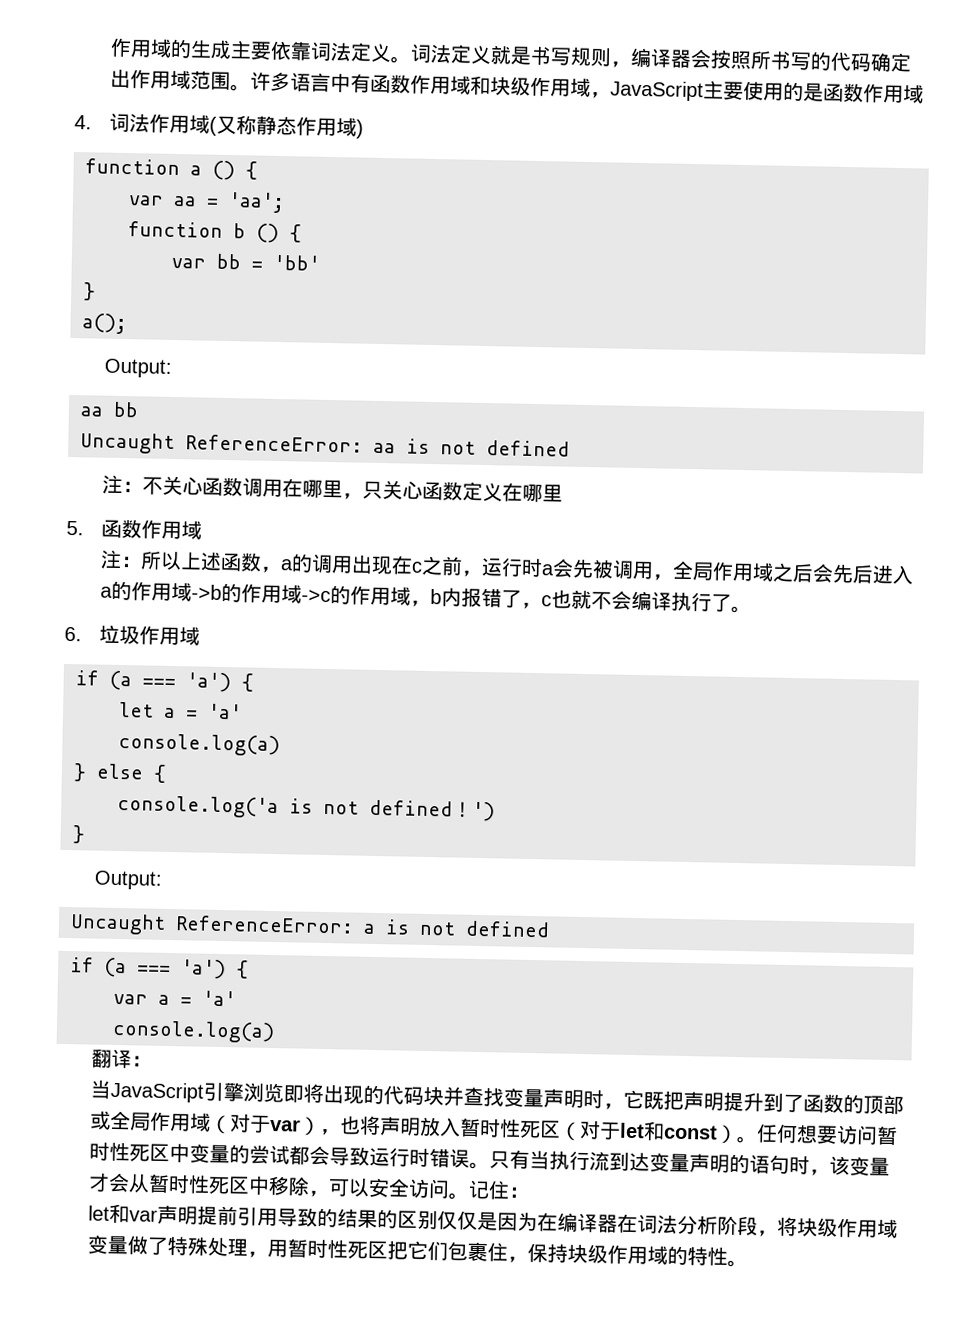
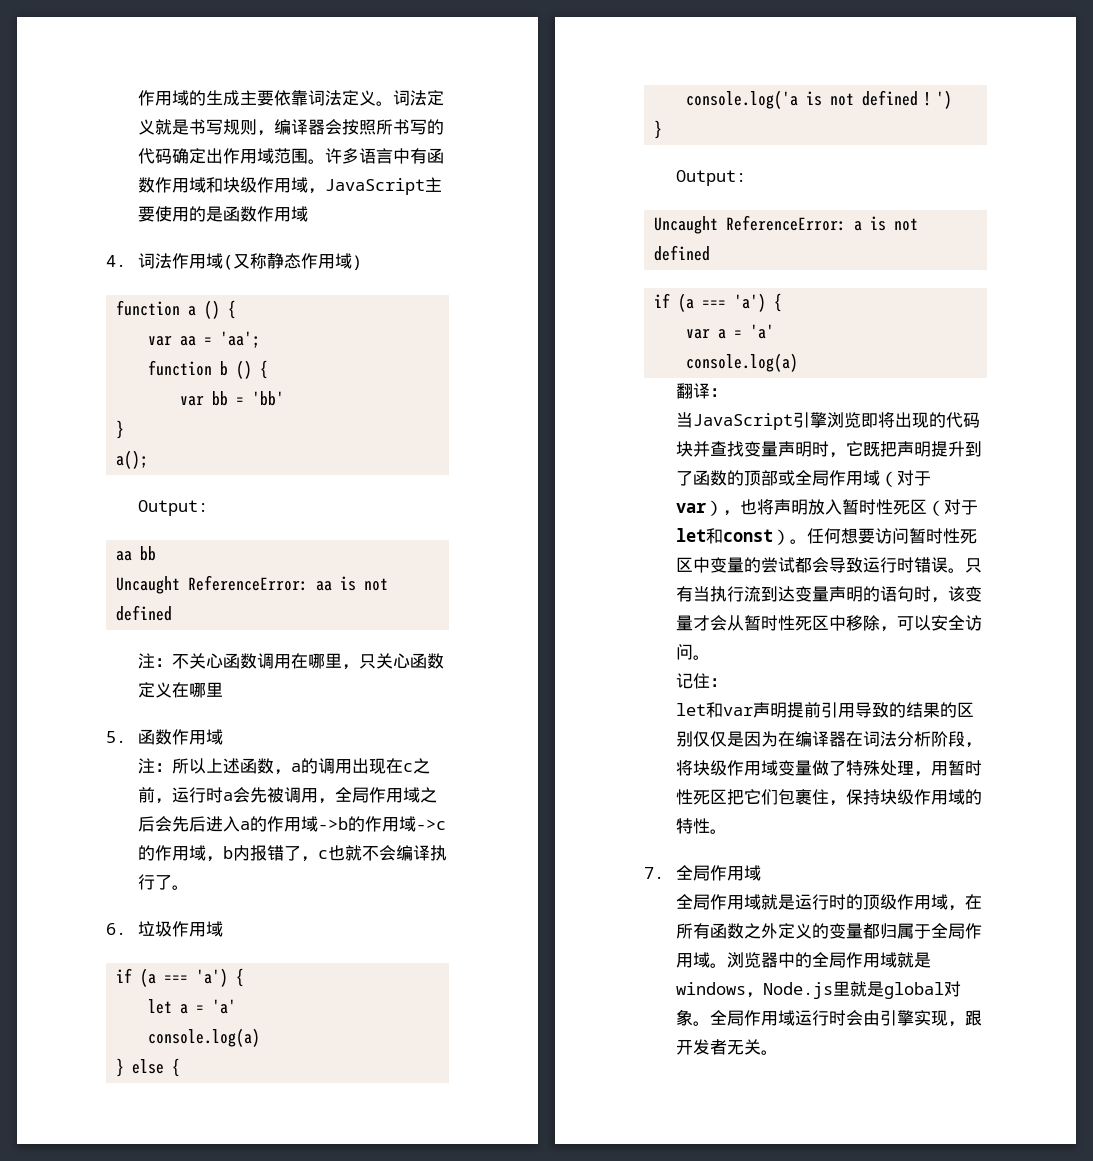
(470, 1196) none -> (711, 657) //
(749, 1263) none -> [644,865,762,881] [676,894,983,911] [676,923,983,939] [676,952,932,968] [676,981,962,999] [676,1009,983,1027] [676,1039,779,1055] // 7.全局作用域 // 全局作用域就是运行时的顶级作用域，在所有函数之外定义的变量都归属于全局作用域。浏览器中的全局作用域就是windows，Node.js里就是global对象。全局作用域运行时会由引擎实现，跟开发者无关。

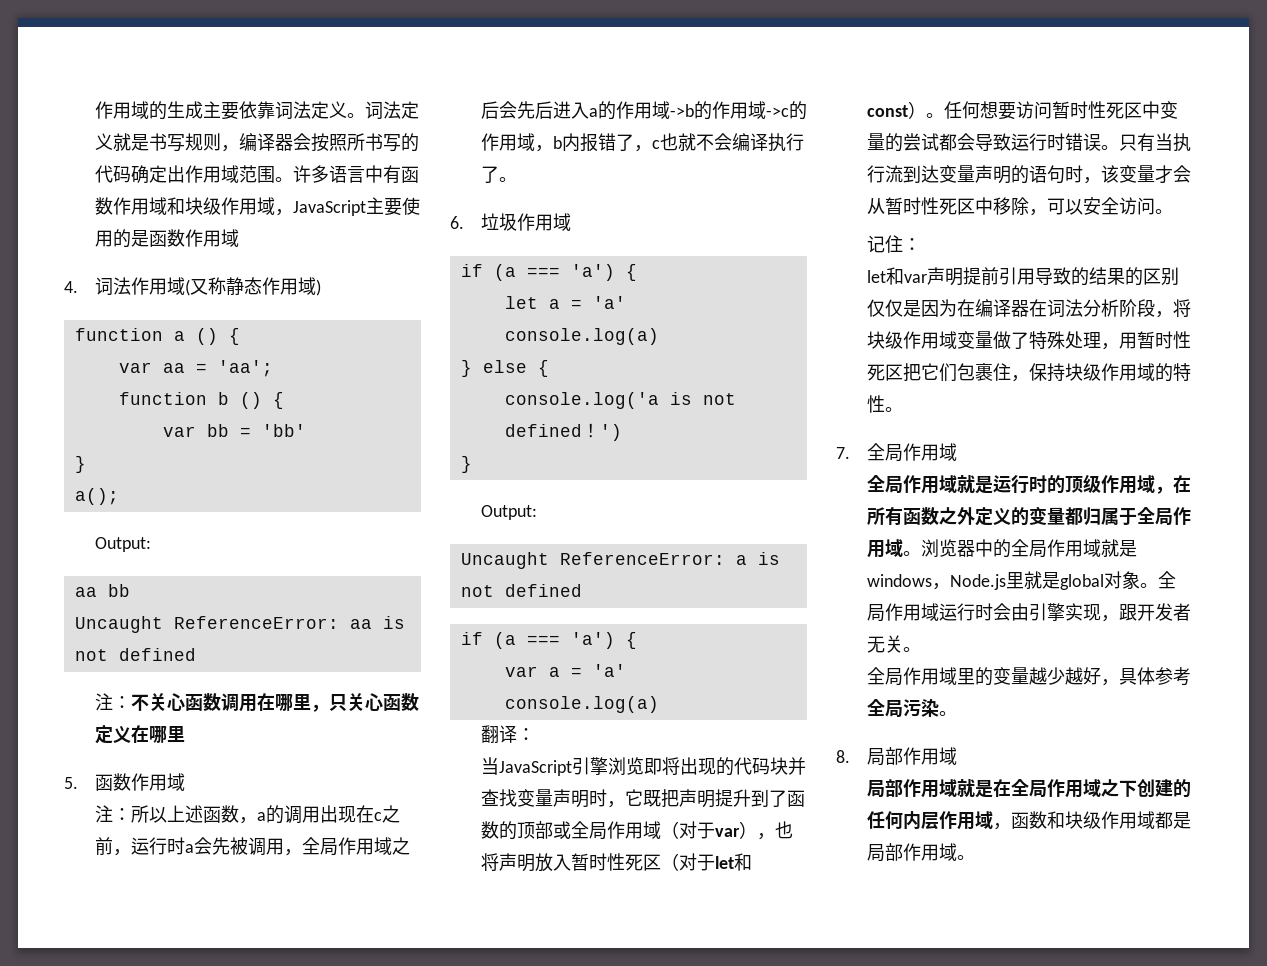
(779, 1052) none -> [866,667,1191,686] [866,699,957,717] [836,747,957,766] [866,779,1191,798] [866,811,1191,830] [866,843,975,862] // 全局作用域里的变量越少越好，具体参考全局污染。 // 8.局部作用域 // 局部作用域就是在全局作用域之下创建的任何内层作用域，函数和块级作用域都是局部作用域。

